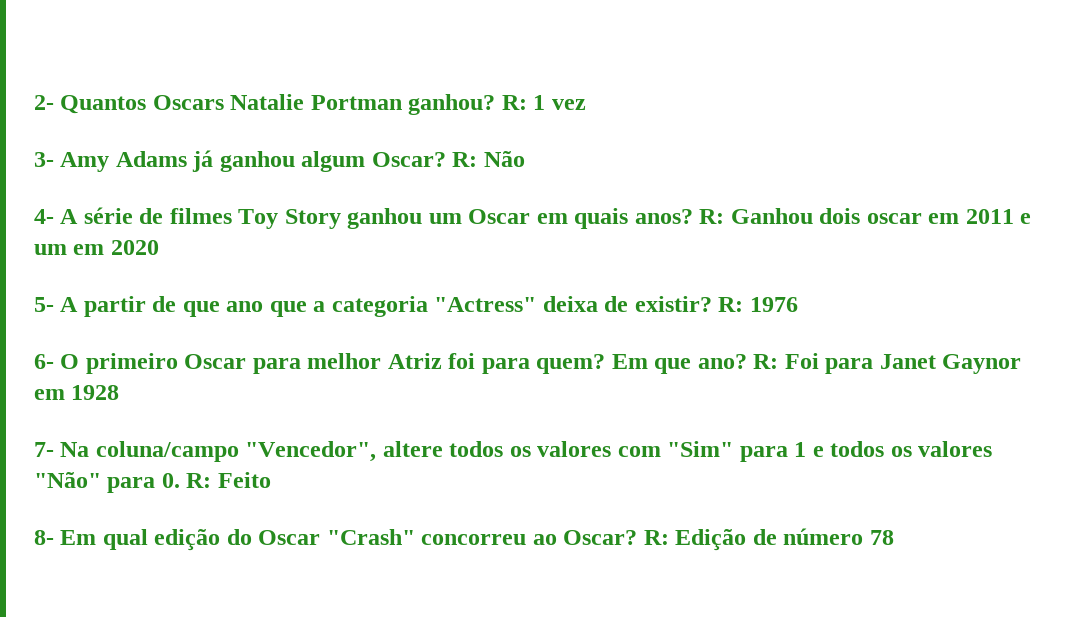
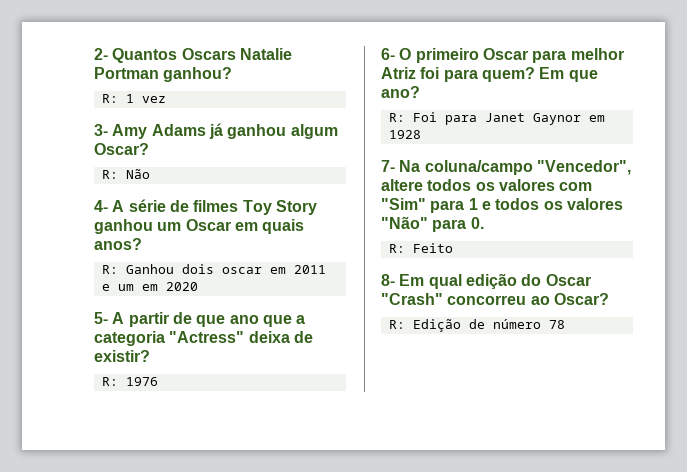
(496, 104) none -> (233, 74) //
(446, 159) none -> (149, 149) //
(693, 216) none -> (142, 244) //
(712, 304) none -> (150, 356) //
(747, 361) none -> (420, 92) //
(180, 480) none -> (484, 223) //
(638, 537) none -> (609, 299) //

